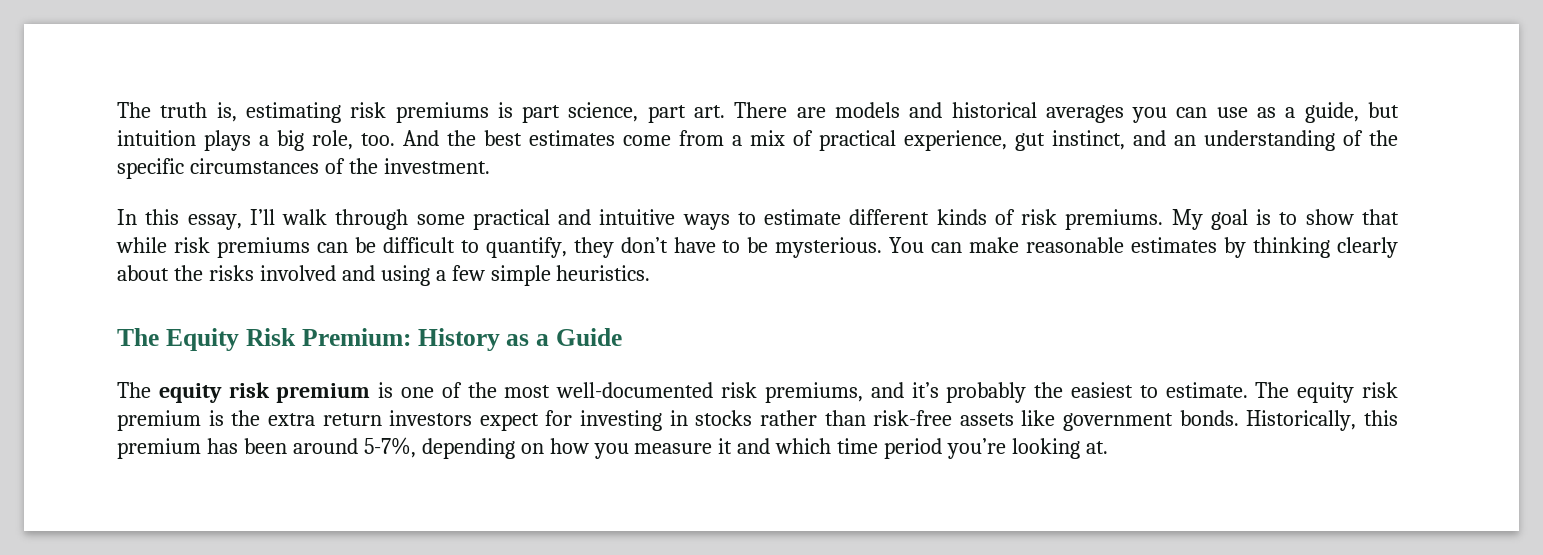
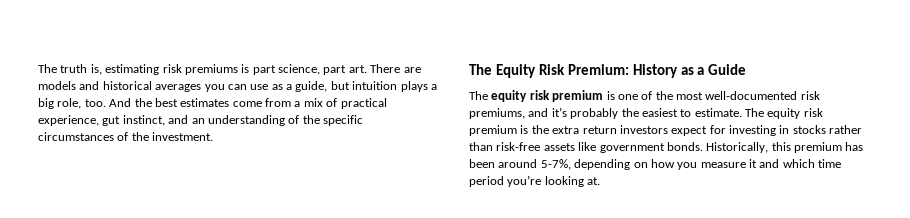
[117,209,1400,230] [116,237,1399,258] [117,265,651,286] // In this essay, I’ll walk through some practical and intuitive ways to estimate different kinds of risk premiums. My goal is to show that while risk premiums can be difficult to quantify, they don’t have to be mysterious. You can make reasonable estimates by thinking clearly about the risks involved and using a few simple heuristics. -> (214, 136) none

